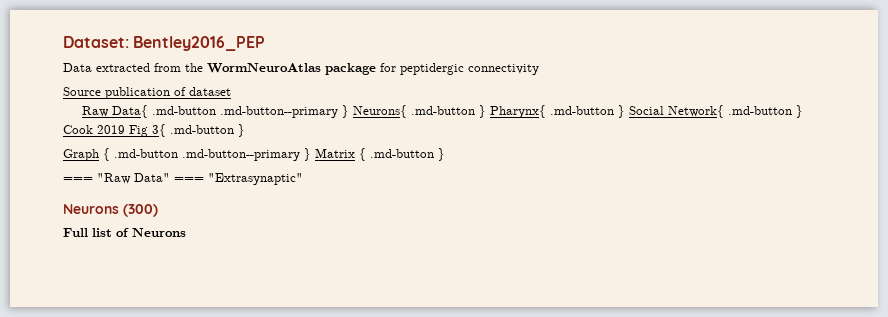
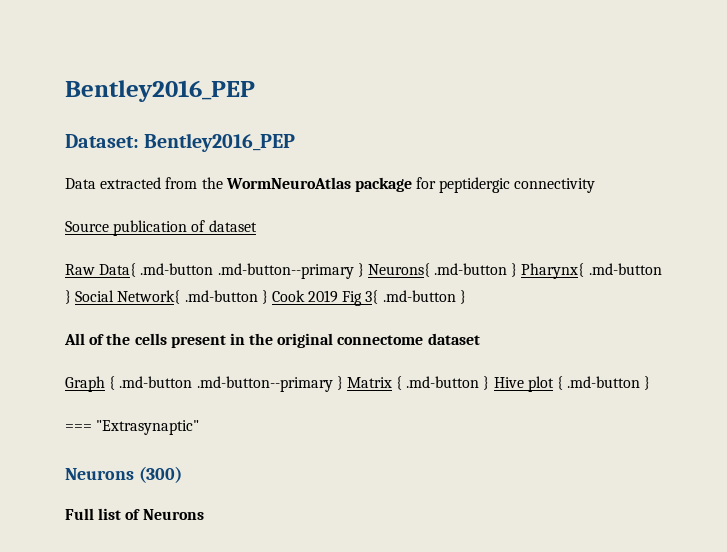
(63, 42) none -> [65,80,255,102] Bentley2016_PEP //
(245, 130) none -> [64,333,480,348] // All of the cells present in the original connectome dataset
[63,173,170,184] // === "Raw Data" -> [493,376,651,392] Hive plot { .md-button } //

